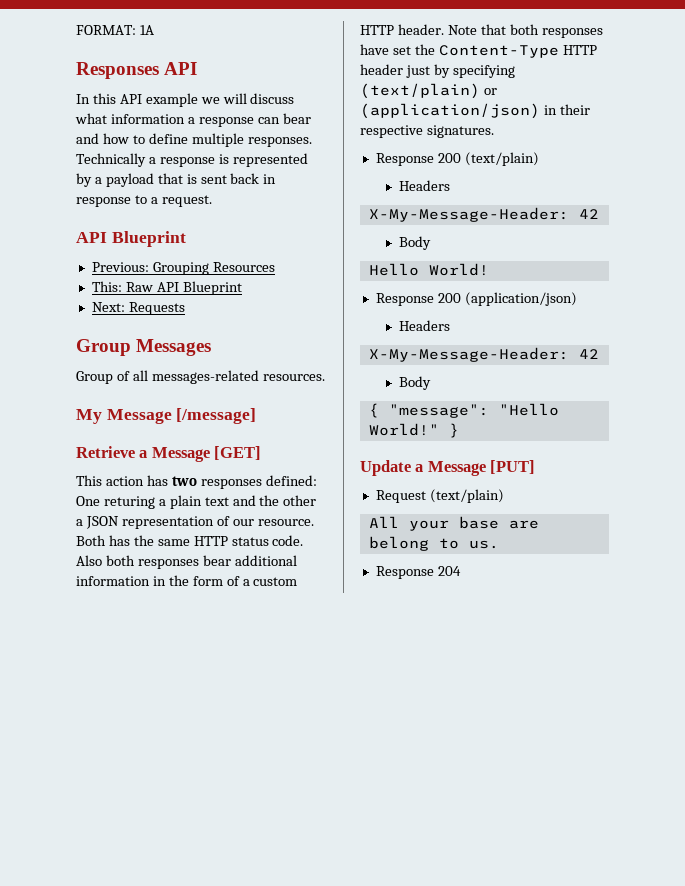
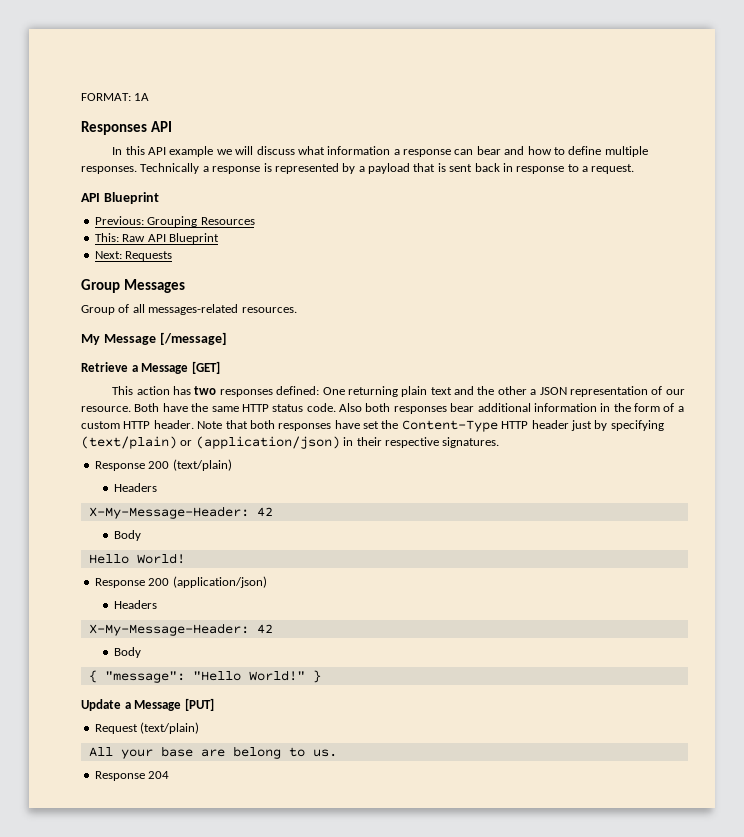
[103,496,166,509] returing a -> [347,386,398,397] returning
[108,535,130,546] has -> [162,403,188,412] have

